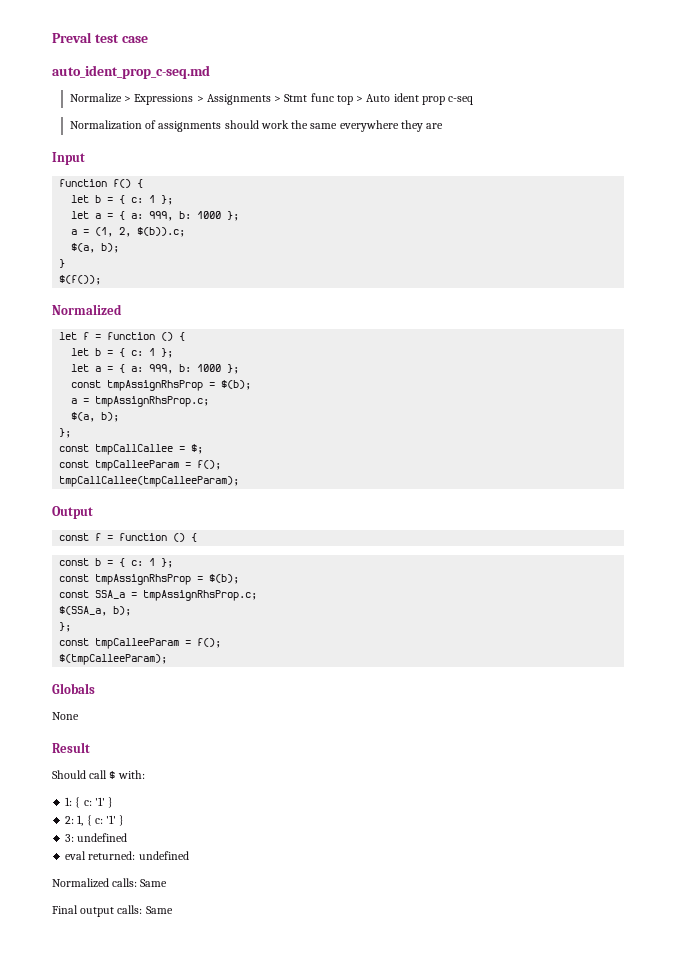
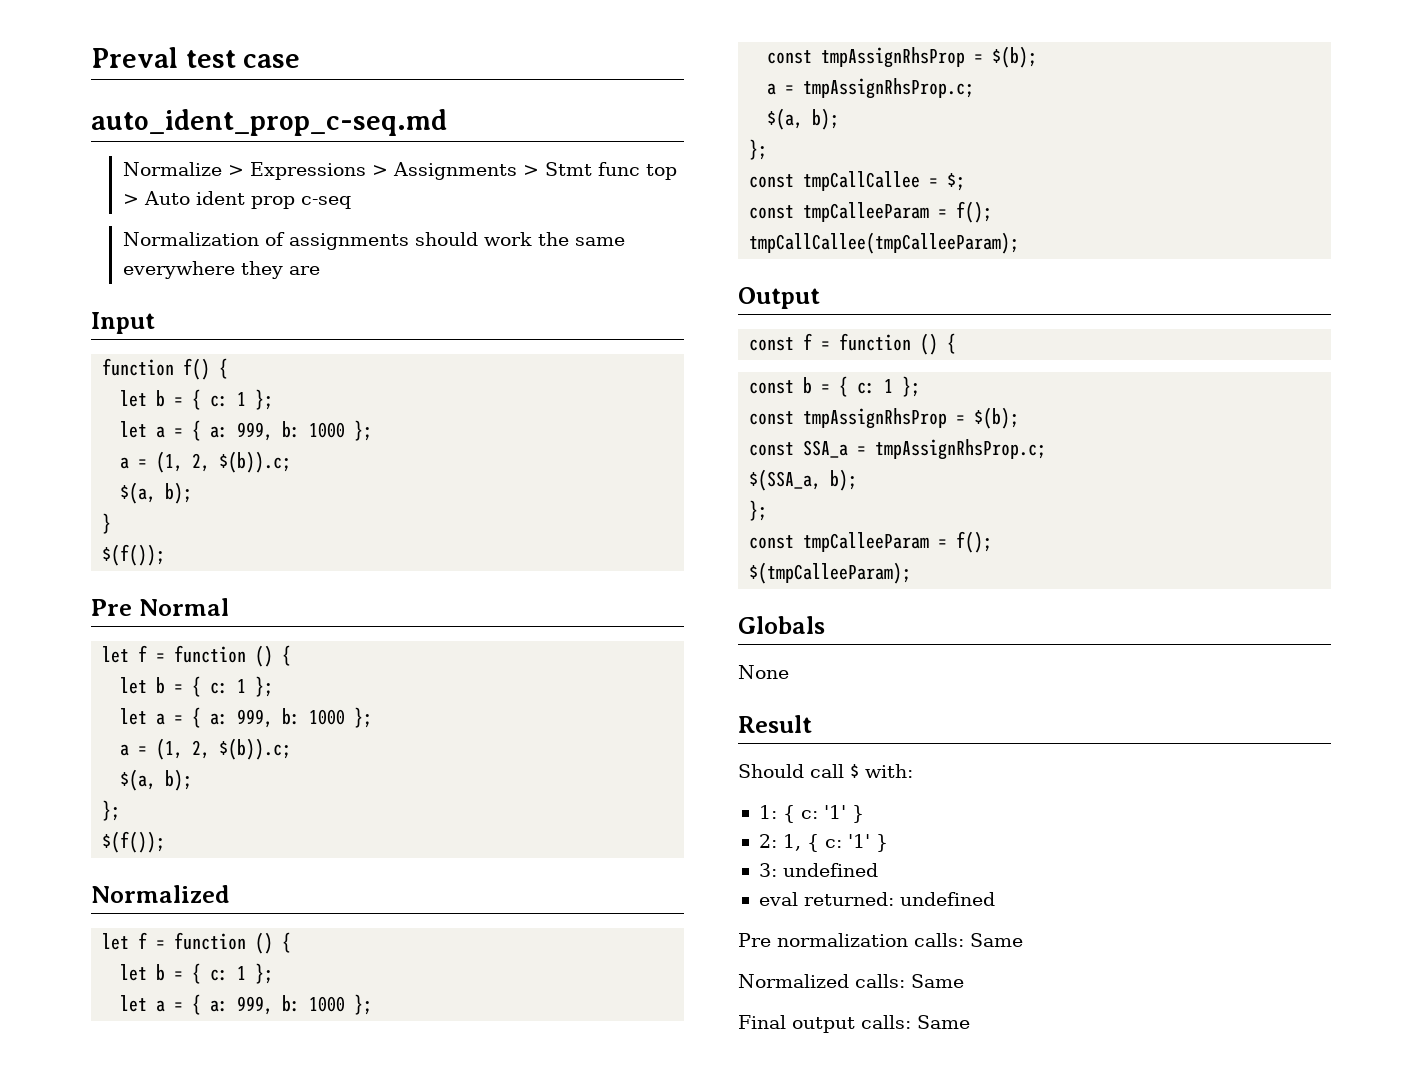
(102, 280) none -> [91,598,229,616] [102,645,292,667] [120,676,274,697] [120,707,373,728] [120,738,292,760] [120,769,193,791] [102,800,121,821] [102,831,166,853] // Pre Normal // let f = function () { // let b = { c: 1 }; // let a = { a: 999, b: 1000 }; // a = (1, 2, $(b)).c; // $(a, b); // }; // $(f());
(189, 855) none -> [738,933,1023,947] // Pre normalization calls: Same

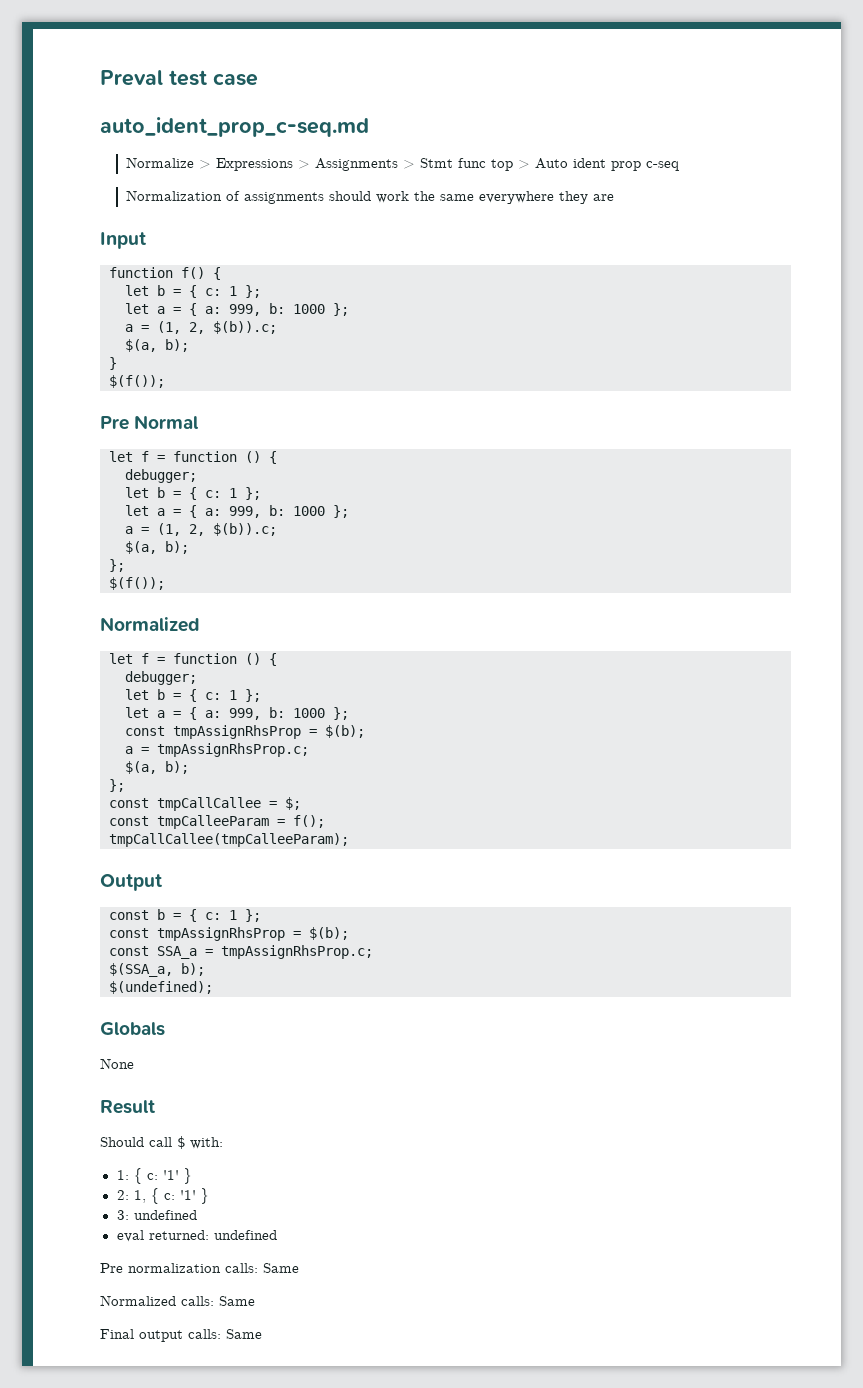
(292, 655) none -> [125,469,197,483] // debugger;
(292, 942) none -> [125,671,197,685] // debugger;
[749,333,957,355] // const f = function () { -> (162, 882) none
[749,500,768,521] [749,531,993,553] [749,562,912,584] }; // const tmpCalleeParam = f(); // $(tmpCalleeParam); -> [109,981,213,994] $(undefined);

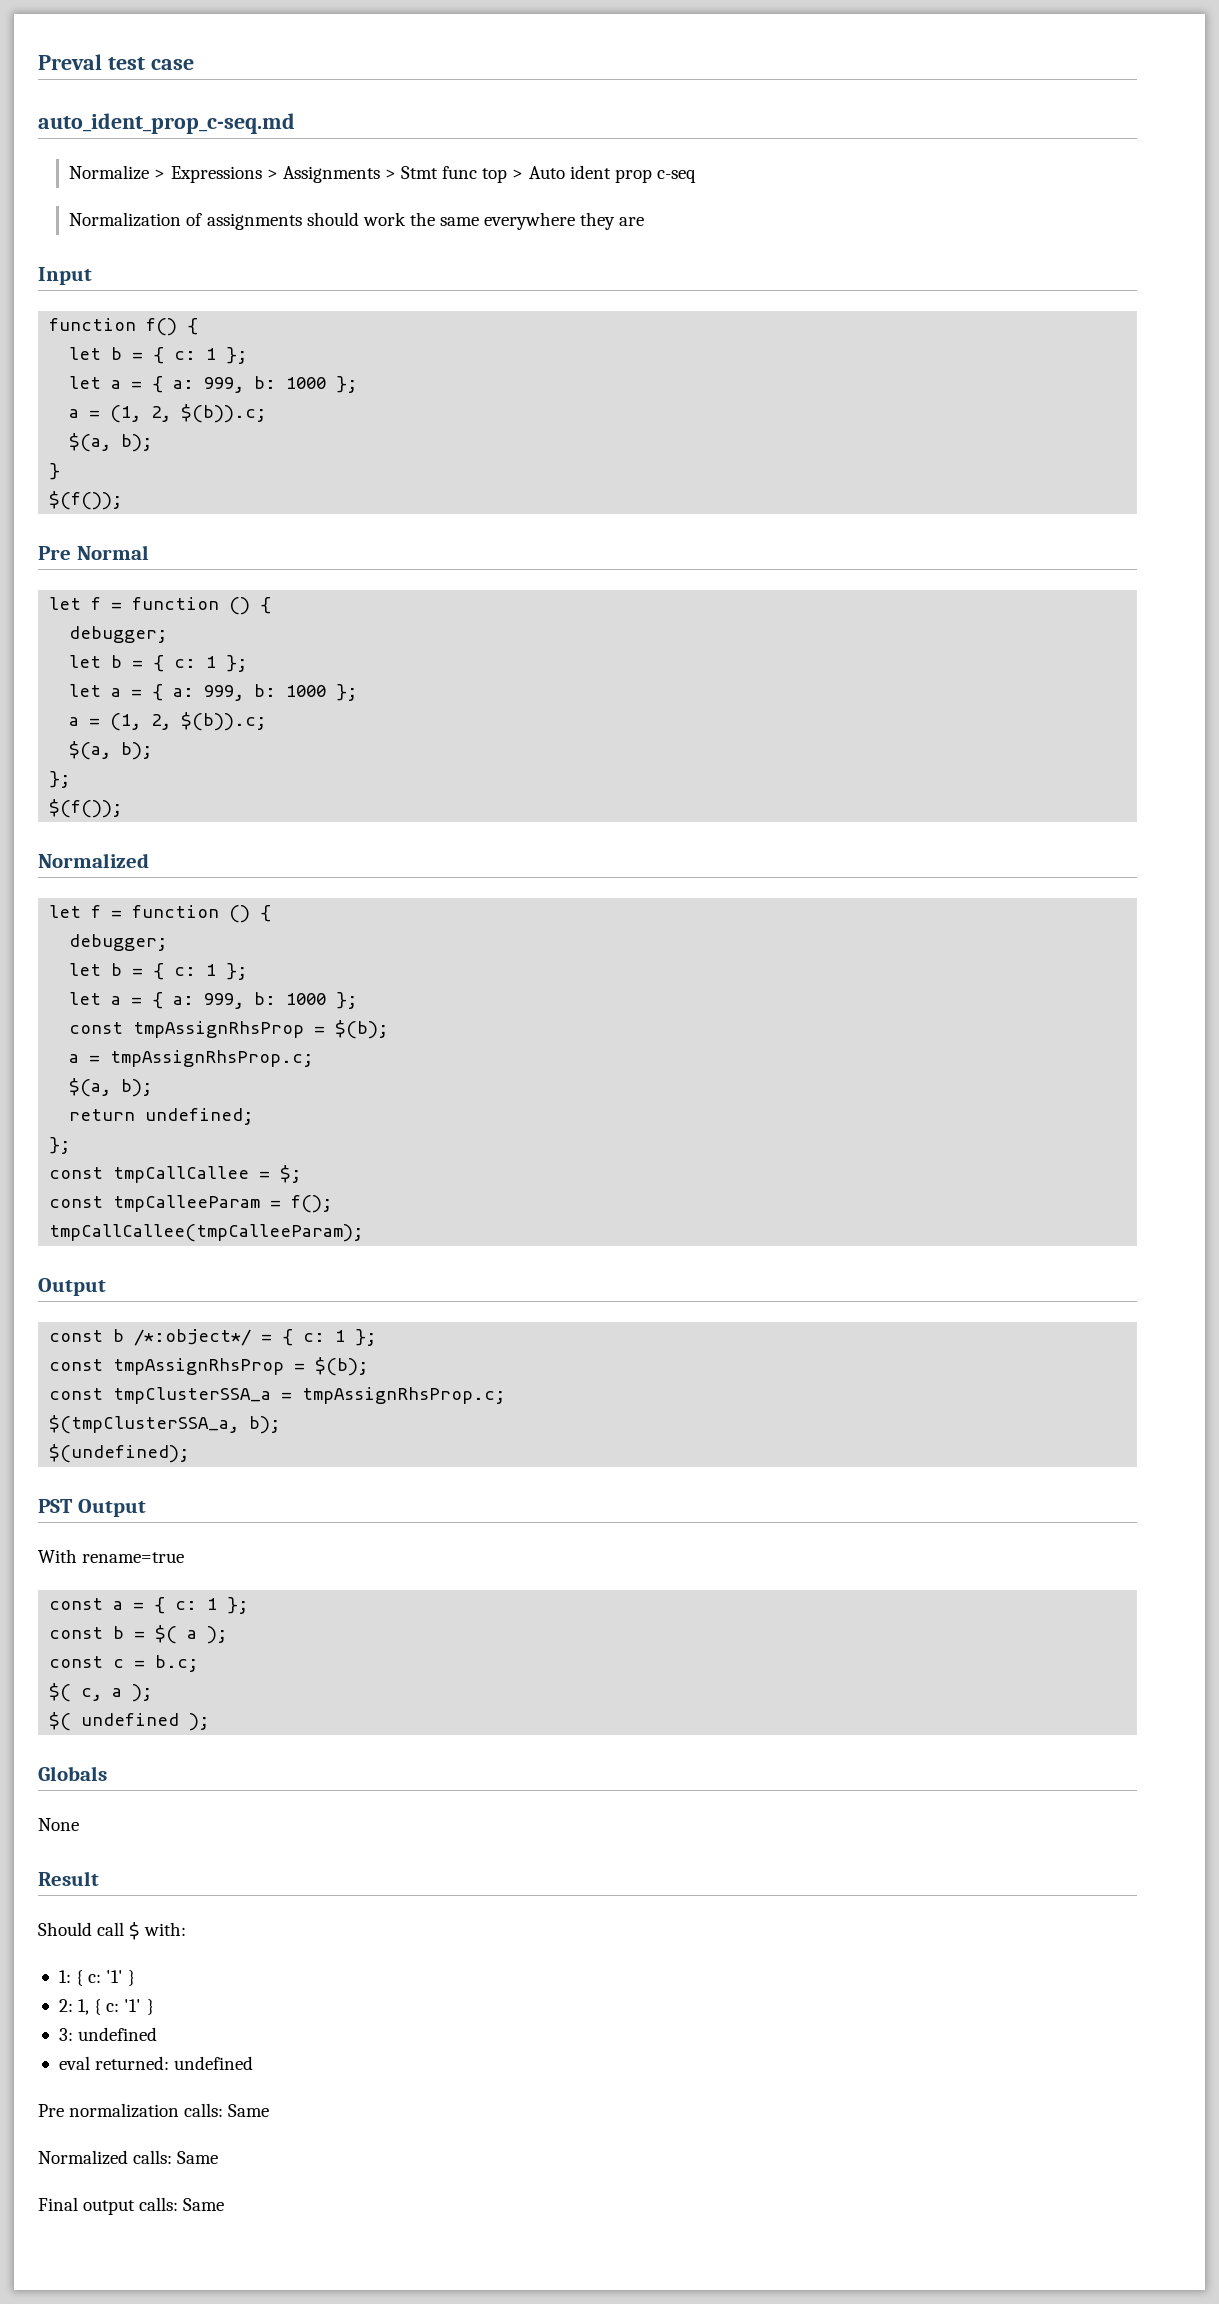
(189, 767) none -> [69,1108,254,1125] // return undefined;
(165, 914) none -> [134,1329,252,1346] /*:object*/
[157,945,373,959] [109,963,173,977] SSA_a = tmpAssignRhsProp.c; // $(SSA_a, -> [113,1387,506,1404] [49,1415,240,1434] tmpClusterSSA_a = tmpAssignRhsProp.c; // $(tmpClusterSSA_a,
(213, 987) none -> [38,1499,146,1517] [38,1549,185,1563] [49,1597,249,1614] [49,1625,228,1644] [49,1655,199,1672] [49,1683,153,1702] [49,1712,210,1731] // PST Output // With rename=true // const a = { c: 1 }; // const b = $( a ); // const c = b.c; // $( c, a ); // $( undefined );

